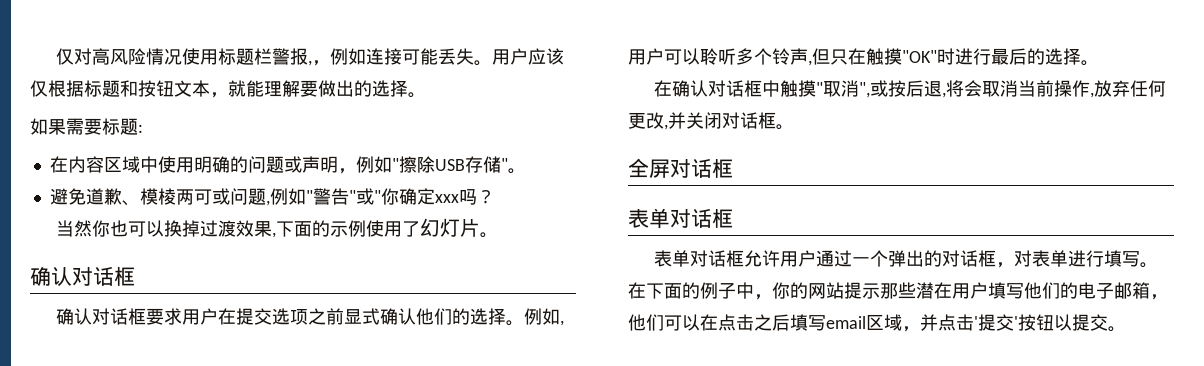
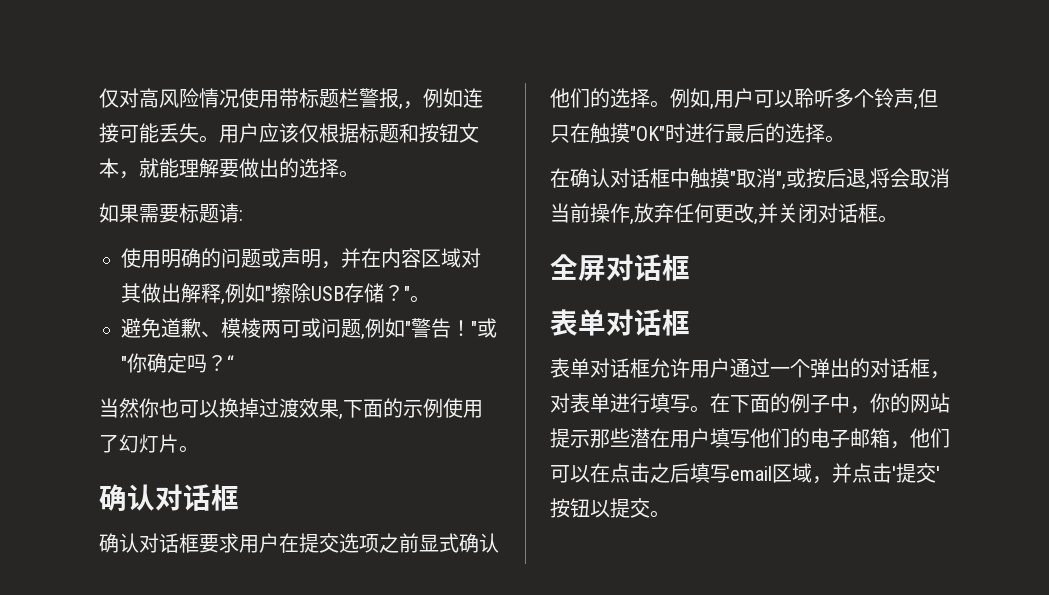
(219, 57) none -> [279,88,299,108] 带
(138, 126) none -> [219,203,239,223] 请
[49,156,158,173] 在内容区域中 -> (243, 215) none
(356, 171) none -> [341,248,481,268] [121,283,225,305] 并在内容区域对其做出解释,
(501, 164) none -> [384,285,404,301] ？
(349, 196) none -> [451,320,471,336] ！
[434,194,459,203] xxx -> (187, 363) none
(495, 196) none -> [227,355,234,371] “

